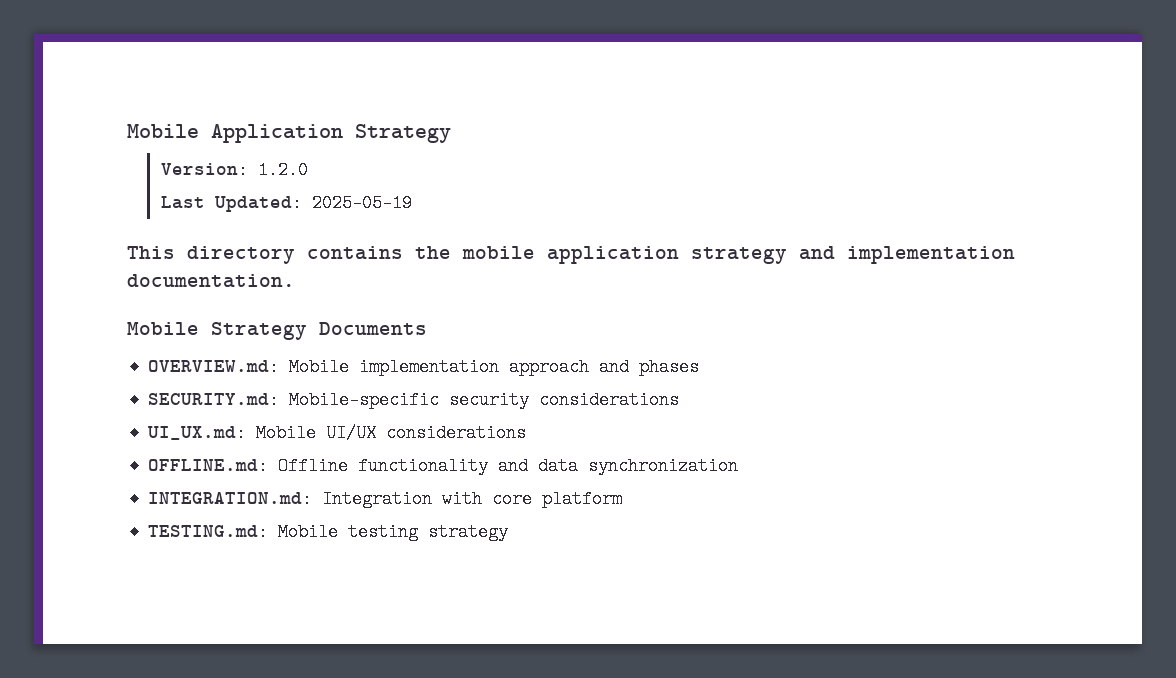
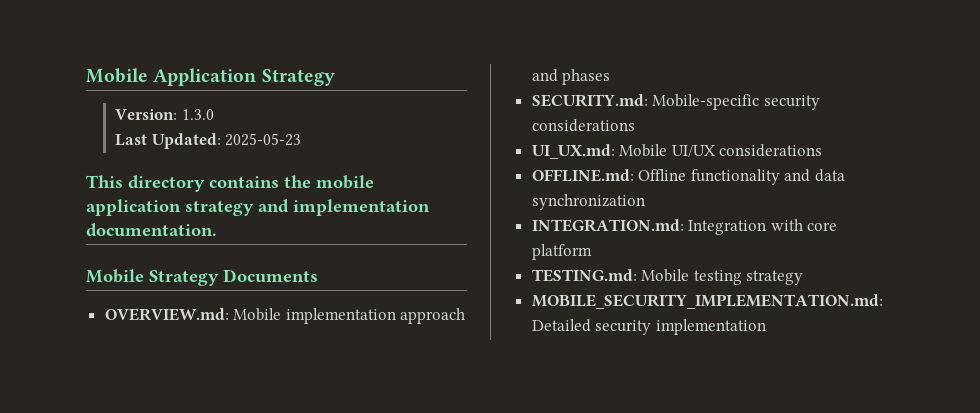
[258,161,309,179] 1.2.0 -> [181,109,214,120] 1.3.0
[312,194,413,212] 2025-05-19 -> [225,133,302,146] 2025-05-23
(509, 532) none -> [531,294,883,309] [531,319,766,335] // MOBILE_SECURITY_IMPLEMENTATION.md: Detailed security implementation

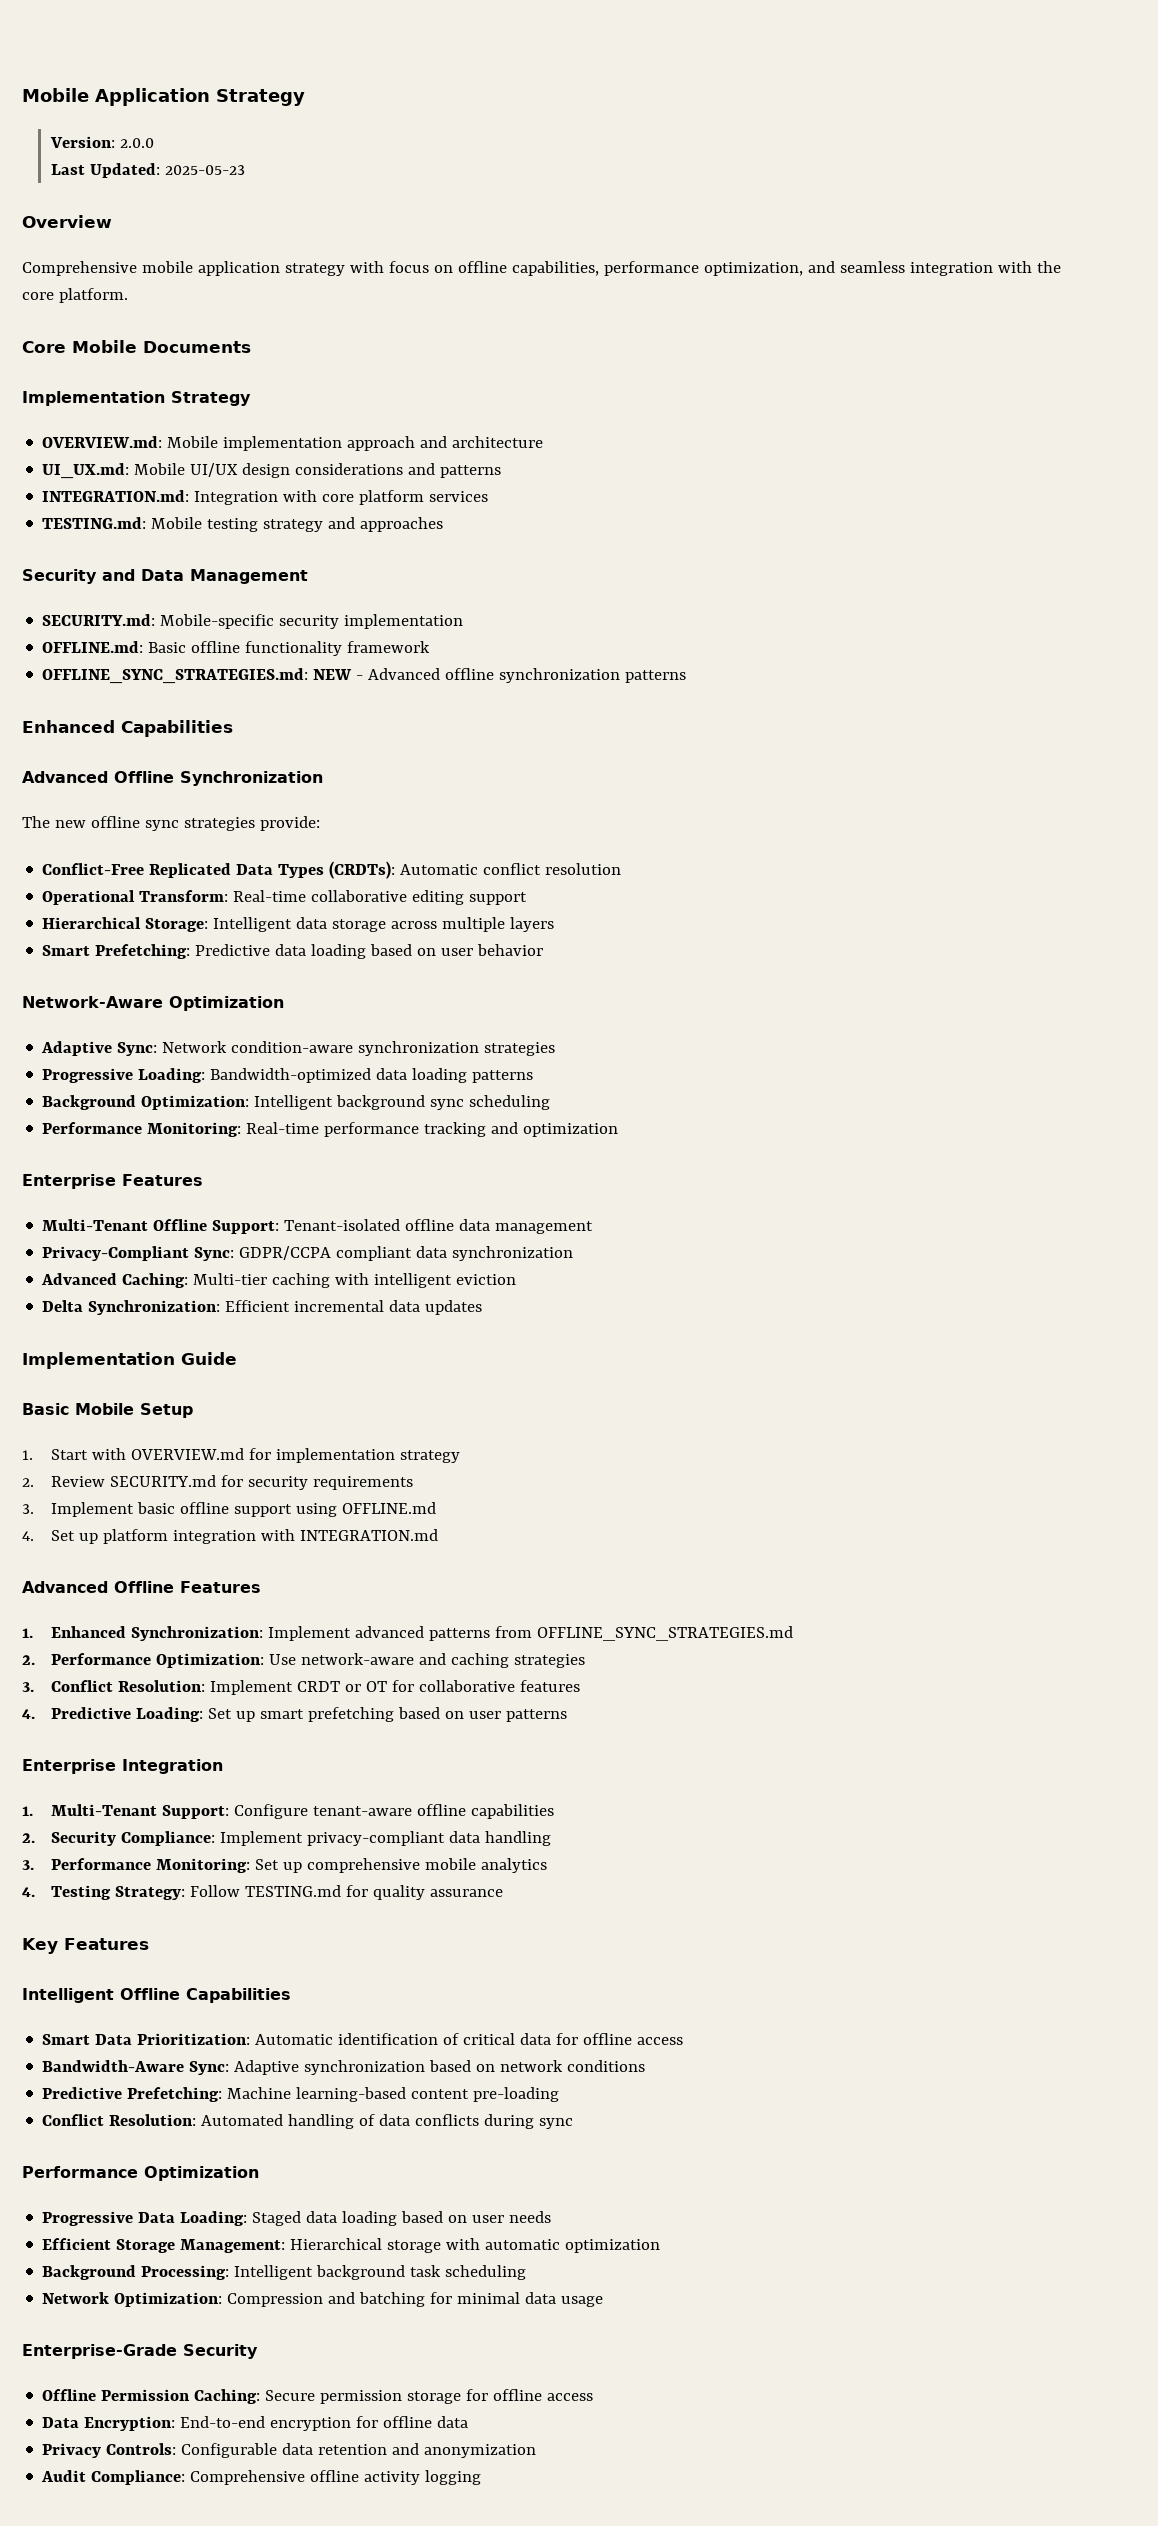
[181,109,214,120] 1.3.0 -> [120,138,155,148] 2.0.0
[86,175,374,192] [86,199,430,216] [86,223,217,237] [86,269,318,286] This directory contains the mobile application strategy and implementation documentation. // Mobile Strategy Documents -> [22,215,112,228] [22,261,1061,276] [22,288,128,303] [22,340,251,353] [22,391,251,406] Overview // Comprehensive mobile application strategy with focus on offline capabilities, performance optimization, and seamless integration with the core platform. // Core Mobile Documents // Implementation Strategy
[562,69,611,85] [531,94,820,110] [531,119,635,132] phases // SECURITY.md: Mobile-specific security considerations -> [452,436,544,448] architecture
[719,144,823,157] [531,169,846,185] [531,194,645,210] considerations // OFFLINE.md: Offline functionality and data synchronization -> [242,463,502,478] design considerations and patterns
(592, 252) none -> [429,491,489,502] services
[531,294,883,309] [531,319,766,335] // MOBILE_SECURITY_IMPLEMENTATION.md: Detailed security implementation -> [328,517,444,532] [22,569,308,584] [42,614,464,629] [42,641,431,656] [42,668,687,684] [22,720,233,737] [22,771,323,786] [22,816,320,831] [42,861,622,879] [42,890,528,905] [42,917,555,932] [42,944,544,959] [22,996,284,1011] [41,1041,556,1056] [42,1068,534,1083] [42,1095,551,1110] [42,1122,619,1137] [22,1174,203,1189] [42,1219,594,1234] [42,1246,574,1261] [41,1273,517,1288] [42,1300,483,1315] [22,1352,237,1369] [22,1403,193,1418] [22,1448,461,1463] [22,1475,414,1490] [22,1502,437,1517] [22,1529,439,1544] [22,1581,261,1593] [22,1626,794,1641] [22,1653,586,1668] [22,1680,581,1695] [22,1707,568,1722] [22,1759,223,1774] [22,1804,555,1819] [22,1831,552,1846] [22,1858,548,1873] [22,1885,504,1900] [22,1938,149,1954] [22,1988,291,2003] [42,2033,684,2045] [42,2060,646,2075] [42,2087,560,2102] [42,2114,574,2129] [22,2166,259,2181] [42,2211,552,2226] [42,2238,661,2253] [42,2265,527,2280] [42,2292,604,2307] [22,2344,258,2359] [42,2389,594,2404] [42,2416,469,2431] [42,2443,537,2458] [41,2470,482,2485] and approaches // Security and Data Management // SECURITY.md: Mobile-specific security implementation // OFFLINE.md: Basic offline functionality framework // OFFLINE_SYNC_STRATEGIES.md: NEW - Advanced offline synchronization patterns // Enhanced Capabilities // Advanced Offline Synchronization // The new offline sync strategies provide: // Conflict-Free Replicated Data Types (CRDTs): Automatic conflict resolution // Operational Transform: Real-time collaborative editing support // Hierarchical Storage: Intelligent data storage across multiple layers // Smart Prefetching: Predictive data loading based on user behavior // Network-Aware Optimization // Adaptive Sync: Network condition-aware synchronization strategies // Progressive Loading: Bandwidth-optimized data loading patterns // Background Optimization: Intelligent background sync scheduling // Performance Monitoring: Real-time performance tracking and optimization // Enterprise Features // Multi-Tenant Offline Support: Tenant-isolated offline data management // Privacy-Compliant Sync: GDPR/CCPA compliant data synchronization // Advanced Caching: Multi-tier caching with intelligent eviction // Delta Synchronization: Efficient incremental data updates // Implementation Guide // Basic Mobile Setup // 1. Start with OVERVIEW.md for implementation strategy // 2. Review SECURITY.md for security requirements // 3. Implement basic offline support using OFFLINE.md // 4. Set up platform integration with INTEGRATION.md // Advanced Offline Features // 1. Enhanced Synchronization: Implement advanced patterns from OFFLINE_SYNC_STRATEGIES.md // 2. Performance Optimization: Use network-aware and caching strategies // 3. Conflict Resolution: Implement CRDT or OT for collaborative features // 4. Predictive Loading: Set up smart prefetching based on user patterns // Enterprise Integration // 1. Multi-Tenant Support: Configure tenant-aware offline capabilities // 2. Security Compliance: Implement privacy-compliant data handling // 3. Performance Monitoring: Set up comprehensive mobile analytics // 4. Testing Strategy: Follow TESTING.md for quality assurance // Key Features // Intelligent Offline Capabilities // Smart Data Prioritization: Automatic identification of critical data for offline access // Bandwidth-Aware Sync: Adaptive synchronization based on network conditions // Predictive Prefetching: Machine learning-based content pre-loading // Conflict Resolution: Automated handling of data conflicts during sync // Performance Optimization // Progressive Data Loading: Staged data loading based on user needs // Efficient Storage Management: Hierarchical storage with automatic optimization // Background Processing: Intelligent background task scheduling // Network Optimization: Compression and batching for minimal data usage // Enterprise-Grade Security // Offline Permission Caching: Secure permission storage for offline access // Data Encryption: End-to-end encryption for offline data // Privacy Controls: Configurable data retention and anonymization // Audit Compliance: Comprehensive offline activity logging

